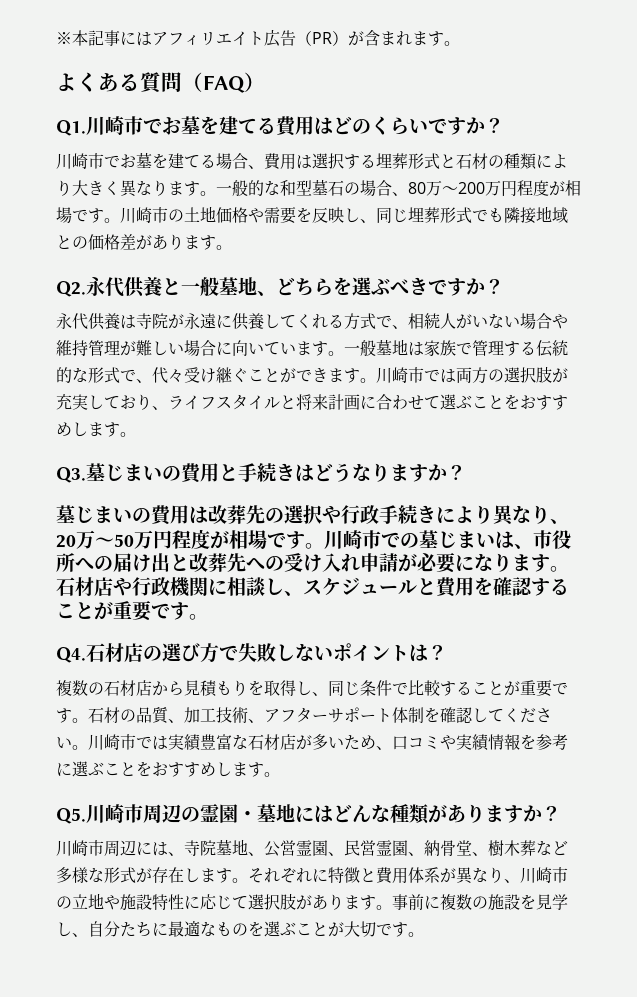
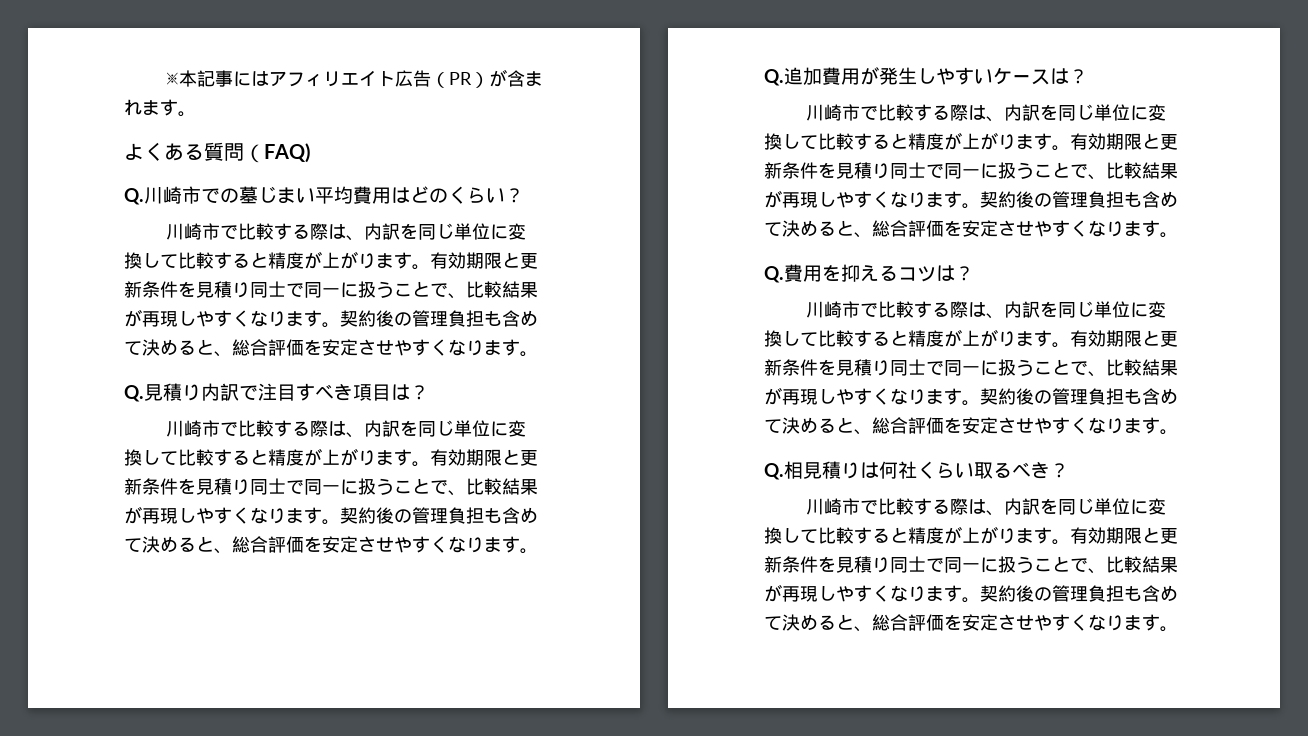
[203,72,265,93] [56,116,504,137] [56,152,568,170] [56,179,581,197] [56,206,568,224] [56,234,232,250] [56,276,504,298] [56,313,568,330] [56,339,568,357] [56,366,568,384] [56,394,568,410] [56,422,136,437] [56,463,466,484] [56,505,569,526] [56,529,324,549] FAQ） // Q1.川崎市でお墓を建てる費用はどのくらいですか？ // 川崎市でお墓を建てる場合、費用は選択する埋葬形式と石材の種類により大きく異なります。一般的な和型墓石の場合、80万〜200万円程度が相場です。川崎市の土地価格や需要を反映し、同じ埋葬形式でも隣接地域との価格差があります。 // Q2.永代供養と一般墓地、どちらを選ぶべきですか？ // 永代供養は寺院が永遠に供養してくれる方式で、相続人がいない場合や維持管理が難しい場合に向いています。一般墓地は家族で管理する伝統的な形式で、代々受け継ぐことができます。川崎市では両方の選択肢が充実しており、ライフスタイルと将来計画に合わせて選ぶことをおすすめします。 // Q3.墓じまいの費用と手続きはどうなりますか？ // 墓じまいの費用は改葬先の選択や行政手続きにより異なり、20万〜50万円程度が相場です。 -> [264,143,310,163] [124,188,144,205] FAQ) // Q.
[495,530,571,549] [56,553,569,573] [56,577,569,598] [56,601,208,621] [56,643,447,663] [56,680,568,697] [56,707,552,724] [56,734,568,751] [56,761,280,777] [56,803,561,824] [56,839,568,857] [56,867,568,884] [56,893,568,911] [56,920,392,937] は、市役所への届け出と改葬先への受け入れ申請が必要になります。石材店や行政機関に相談し、スケジュールと費用を確認することが重要です。 // Q4.石材店の選び方で失敗しないポイントは？ // 複数の石材店から見積もりを取得し、同じ条件で比較することが重要です。石材の品質、加工技術、アフターサポート体制を確認してください。川崎市では実績豊富な石材店が多いため、口コミや実績情報を参考に選ぶことをおすすめします。 // Q5.川崎市周辺の霊園・墓地にはどんな種類がありますか？ // 川崎市周辺には、寺院墓地、公営霊園、民営霊園、納骨堂、樹木葬など多様な形式が存在します。それぞれに特徴と費用体系が異なり、川崎市の立地や施設特性に応じて選択肢があります。事前に複数の施設を見学し、自分たちに最適なものを選ぶことが大切で -> [315,186,524,204] [166,223,527,241] [124,251,538,270] [124,281,538,299] [124,309,538,328] [124,339,538,357] [124,383,429,402] [166,420,527,438] [124,448,538,467] [124,478,538,496] [124,506,538,525] [124,536,538,554] [764,67,1088,86] [806,104,1167,122] [764,132,1178,151] [764,162,1178,180] [764,190,1178,209] [764,220,1178,238] [764,264,974,283] [806,301,1167,319] [764,329,1178,348] [764,359,1178,377] [764,387,1178,406] [764,417,1178,435] [764,461,1069,480] [806,498,1167,516] [764,526,1178,545] [764,556,1178,574] [764,584,1178,603] [764,614,1142,632] 平均費用はどのくらい？ // 川崎市で比較する際は、内訳を同じ単位に変換して比較すると精度が上がります。有効期限と更新条件を見積り同士で同一に扱うことで、比較結果が再現しやすくなります。契約後の管理負担も含めて決めると、総合評価を安定させやすくなります。 // Q.見積り内訳で注目すべき項目は？ // 川崎市で比較する際は、内訳を同じ単位に変換して比較すると精度が上がります。有効期限と更新条件を見積り同士で同一に扱うことで、比較結果が再現しやすくなります。契約後の管理負担も含めて決めると、総合評価を安定させやすくなります。 // Q.追加費用が発生しやすいケースは？ // 川崎市で比較する際は、内訳を同じ単位に変換して比較すると精度が上がります。有効期限と更新条件を見積り同士で同一に扱うことで、比較結果が再現しやすくなります。契約後の管理負担も含めて決めると、総合評価を安定させやすくなります。 // Q.費用を抑えるコツは？ // 川崎市で比較する際は、内訳を同じ単位に変換して比較すると精度が上がります。有効期限と更新条件を見積り同士で同一に扱うことで、比較結果が再現しやすくなります。契約後の管理負担も含めて決めると、総合評価を安定させやすくなります。 // Q.相見積りは何社くらい取るべき？ // 川崎市で比較する際は、内訳を同じ単位に変換して比較すると精度が上がります。有効期限と更新条件を見積り同士で同一に扱うことで、比較結果が再現しやすくなります。契約後の管理負担も含めて決めると、総合評価を安定させやすくなりま

